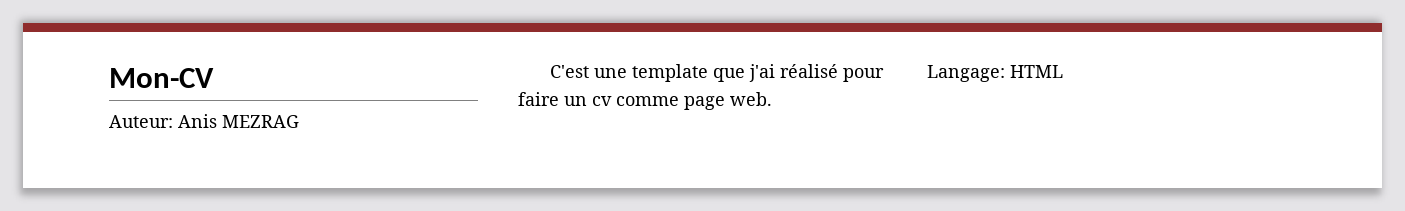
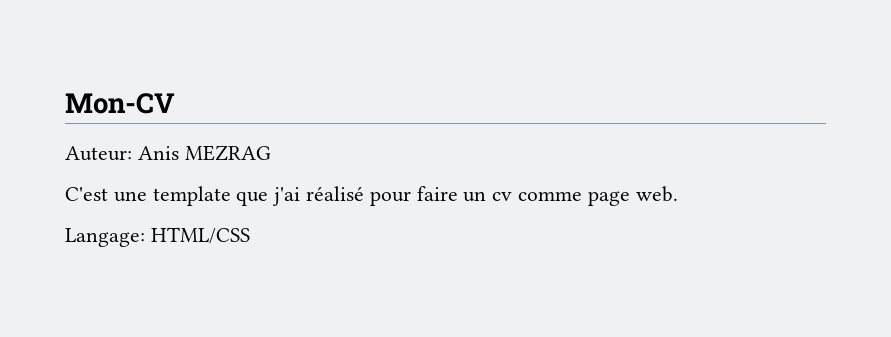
[1010,65,1063,78] HTML -> [150,227,250,244] HTML/CSS

